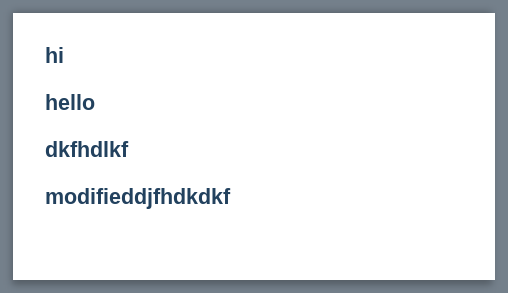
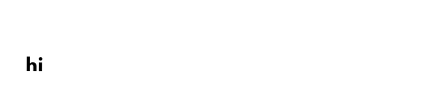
[45,94,95,110] [45,141,129,157] [45,188,231,209] // hello // dkfhdlkf // modifieddjfhdkdkf -> (43, 64) none

